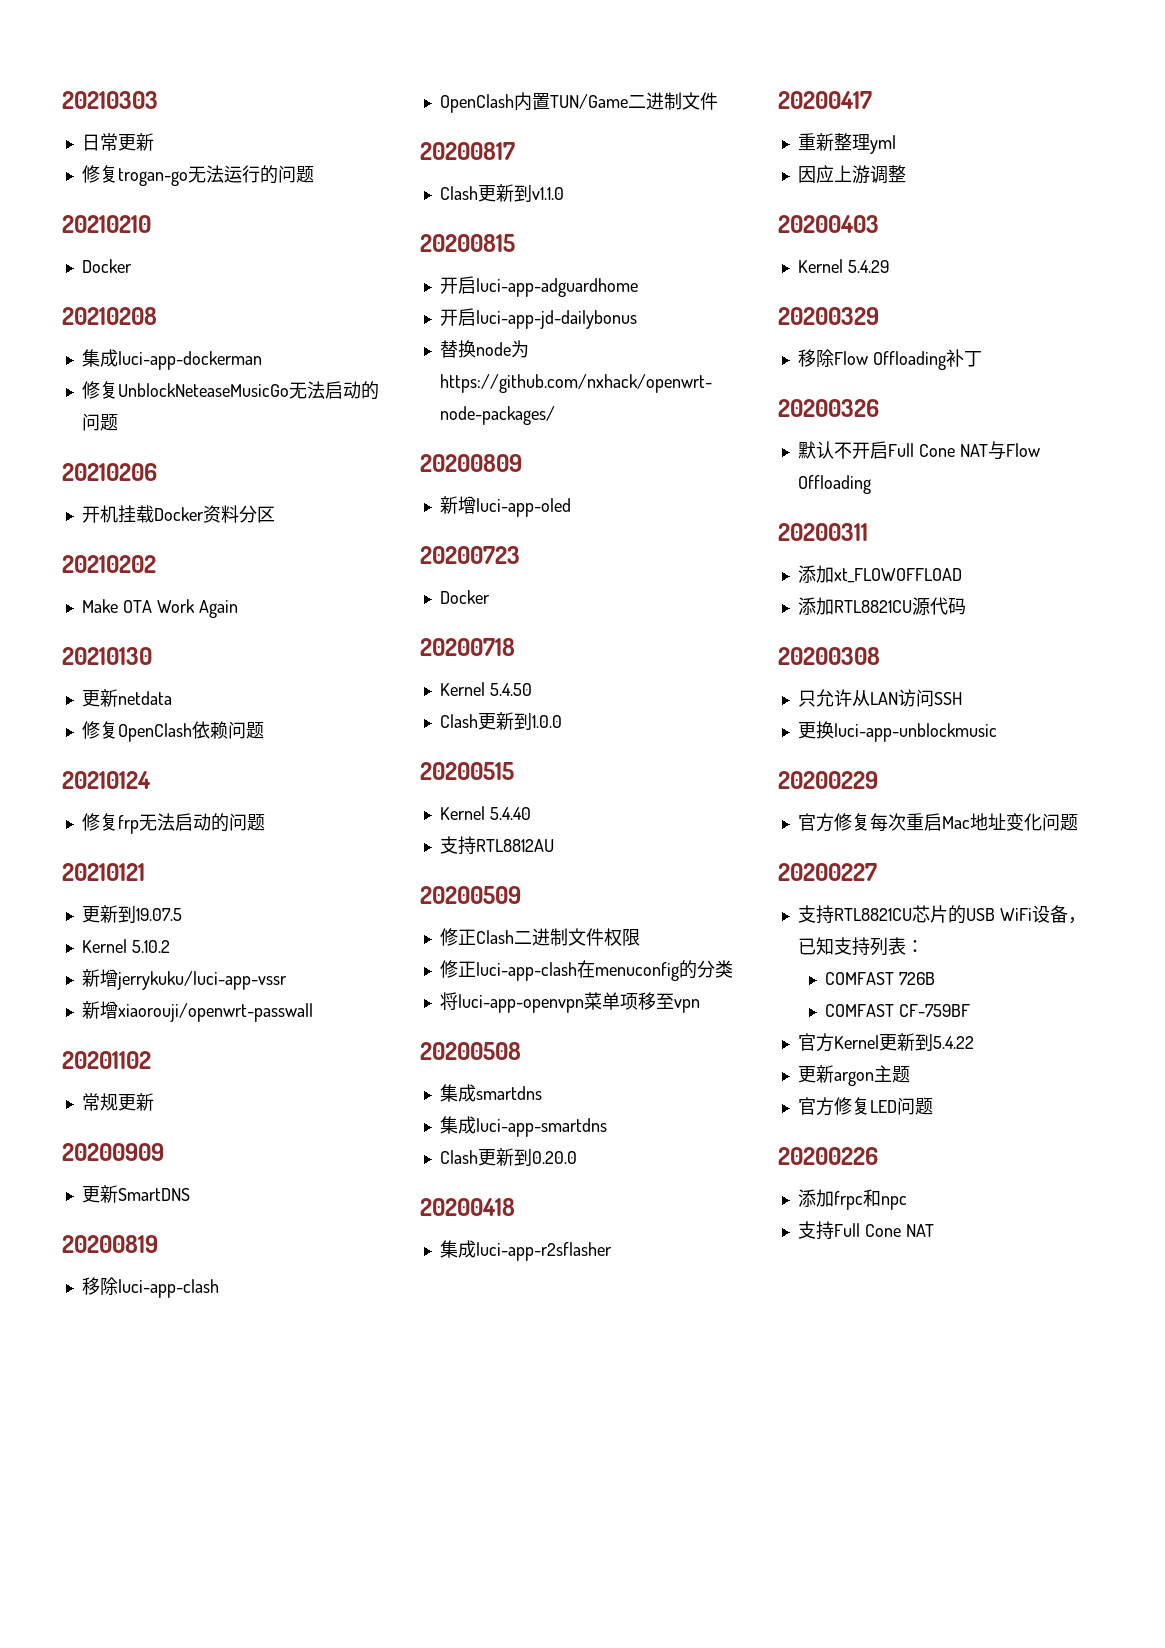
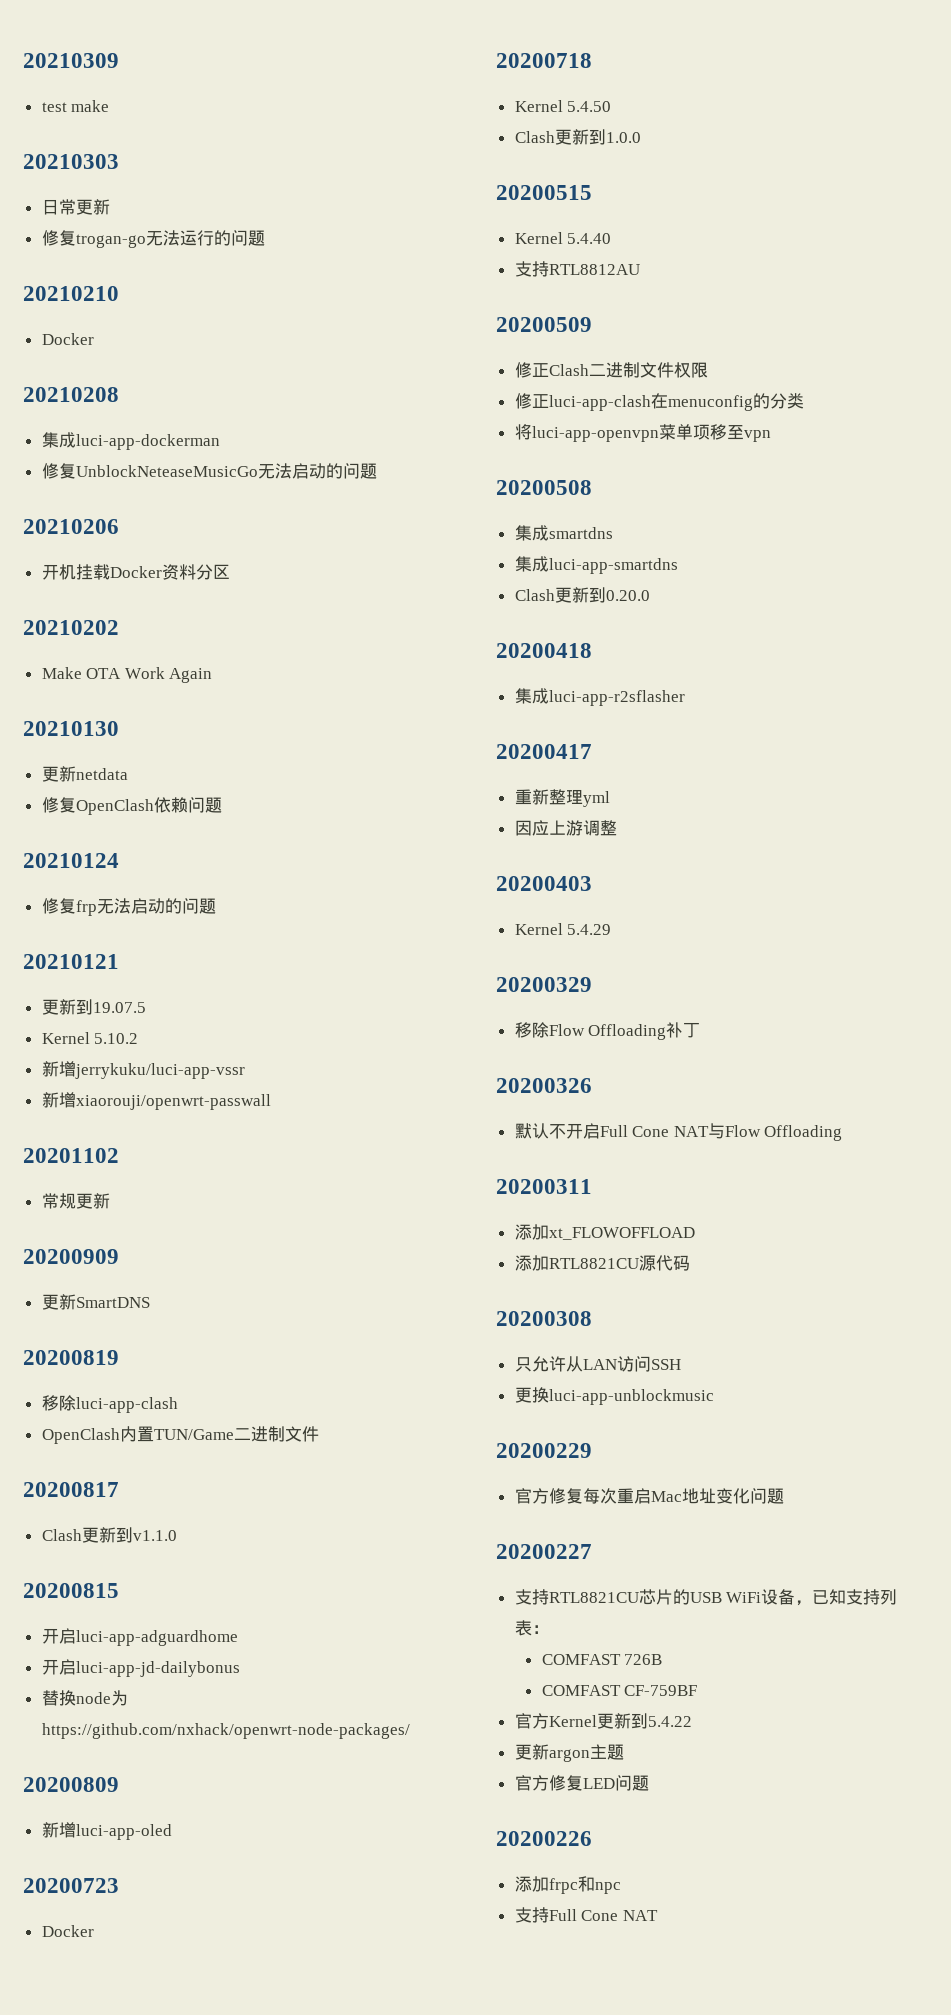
(62, 100) none -> [23,53,119,68] [41,100,110,112] 20210309 // test make //

